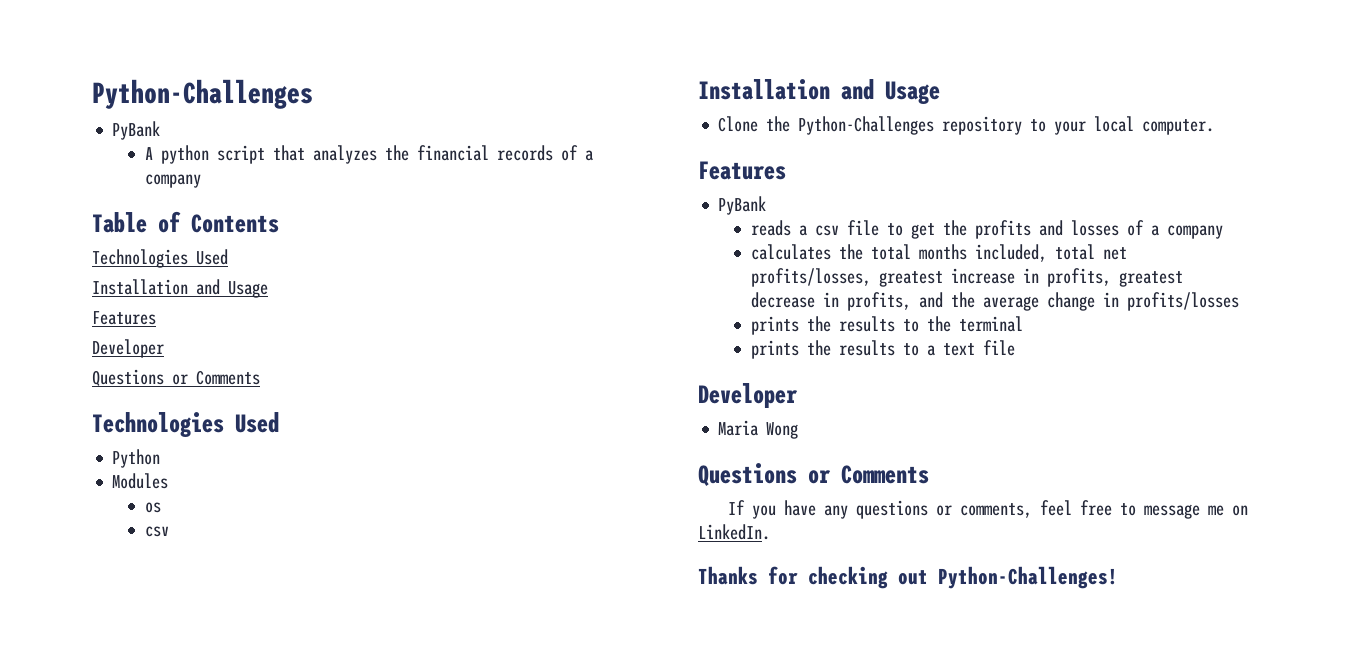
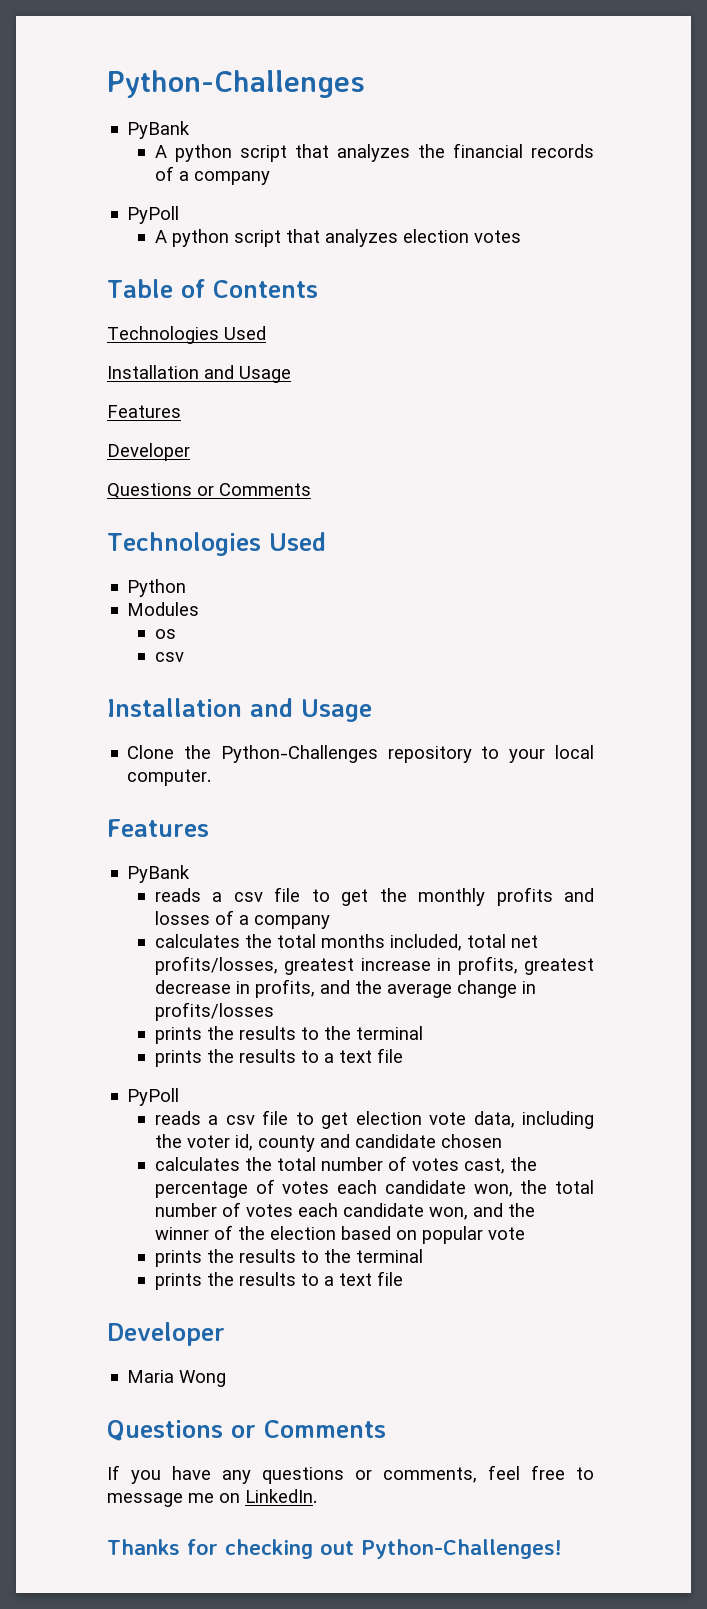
(202, 181) none -> [127,206,180,224] [155,229,522,247] // PyPoll // A python script that analyzes election votes
(968, 228) none -> [418,888,486,906] monthly
(1016, 348) none -> [127,1088,180,1106] [155,1110,594,1129] [155,1134,503,1152] [155,1156,538,1174] [155,1179,594,1198] [155,1202,536,1220] [155,1225,526,1244] [155,1249,424,1267] [155,1271,404,1290] // PyPoll // reads a csv file to get election vote data, including the voter id, county and candidate chosen // calculates the total number of votes cast, the percentage of votes each candidate won, the total number of votes each candidate won, and the winner of the election based on popular vote // prints the results to the terminal // prints the results to a text file

